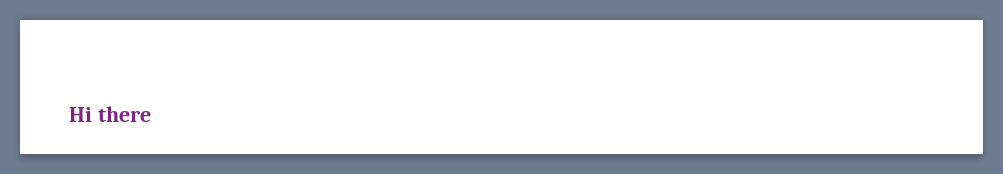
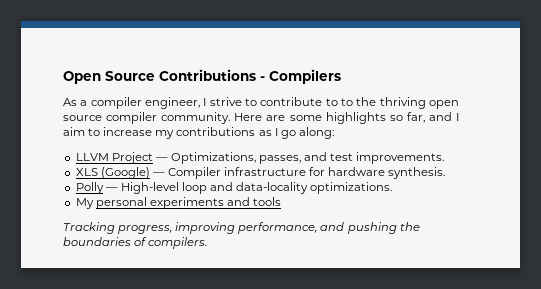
[69,106,151,122] Hi there -> [63,69,341,84] [63,97,459,109] [63,112,460,124] [63,127,334,139] [75,152,445,164] [75,167,446,179] [75,182,393,194] [75,197,282,209] [63,222,420,234] [63,237,208,249] Open Source Contributions - Compilers // As a compiler engineer, I strive to contribute to to the thriving open source compiler community. Here are some highlights so far, and I aim to increase my contributions as I go along: // LLVM Project — Optimizations, passes, and test improvements. // XLS (Google) — Compiler infrastructure for hardware synthesis. // Polly — High-level loop and data-locality optimizations. // My personal experiments and tools // Tracking progress, improving performance, and pushing the boundaries of compilers.

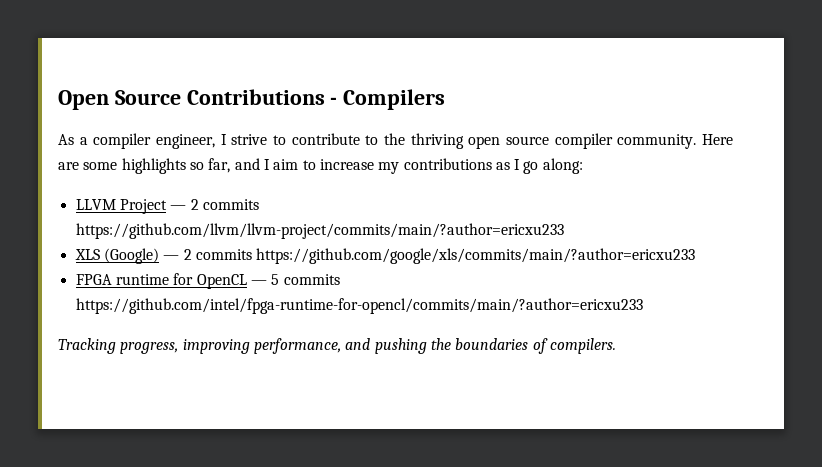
[341,98,353,106] to -> (379, 140) none
[170,152,445,164] [75,167,446,179] [75,182,393,194] [75,197,282,209] Optimizations, passes, and test improvements. // XLS (Google) — Compiler infrastructure for hardware synthesis. // Polly — High-level loop and data-locality optimizations. // My personal experiments and tools -> [190,199,259,210] [75,223,564,239] [74,248,696,264] [75,273,340,289] [75,298,643,314] 2 commits https://github.com/llvm/llvm-project/commits/main/?author=ericxu233 // XLS (Google) — 2 commits https://github.com/google/xls/commits/main/?author=ericxu233 // FPGA runtime for OpenCL — 5 commits https://github.com/intel/fpga-runtime-for-opencl/commits/main/?author=ericxu233

